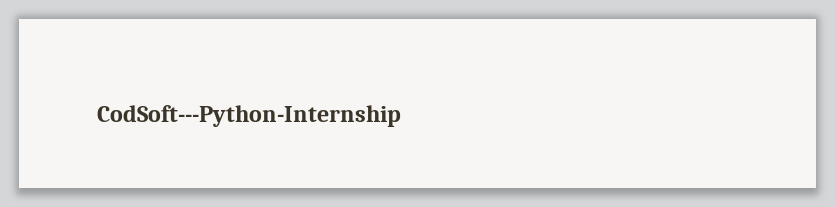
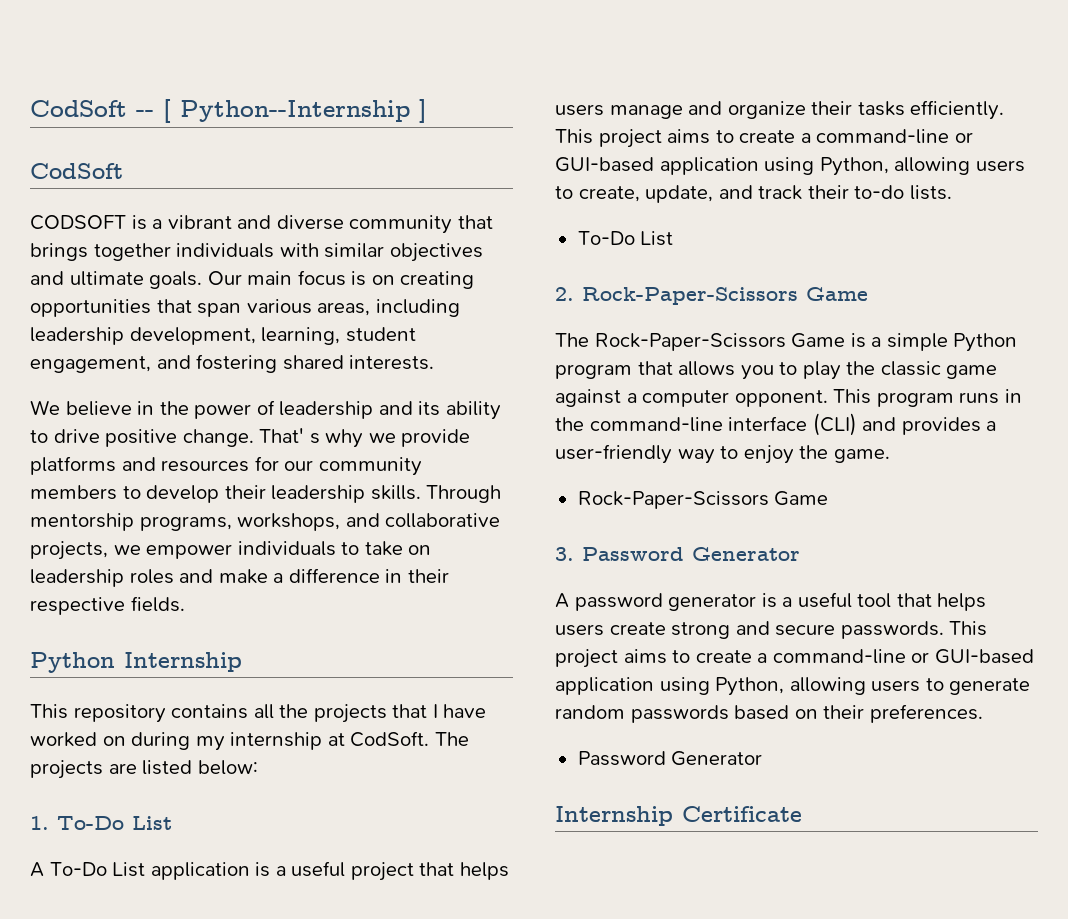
[97,105,401,127] CodSoft---Python-Internship -> [30,99,427,123] [30,163,123,179] [30,215,493,234] [30,243,483,262] [30,270,475,289] [30,299,460,317] [30,327,416,345] [30,354,435,373] [30,400,501,420] [30,428,471,448] [30,456,422,476] [30,485,502,503] [30,513,501,531] [30,541,432,560] [30,568,449,587] [30,596,185,615] [30,652,242,673] [30,704,487,723] [30,731,469,751] [30,760,258,779] [30,816,172,830] [30,861,509,881] [555,100,1005,120] [555,129,973,148] [555,157,1025,176] [555,185,952,203] [577,231,674,246] [555,287,868,305] [555,333,1018,352] [555,361,998,380] [555,389,1022,407] [555,413,997,436] [555,444,890,464] [577,491,829,509] [555,547,800,561] [555,592,987,611] [555,621,988,639] [555,649,1034,668] [555,677,1031,696] [555,704,983,723] [577,751,763,766] [555,806,802,826] CodSoft -- [ Python--Internship ] // CodSoft // CODSOFT is a vibrant and diverse community that brings together individuals with similar objectives and ultimate goals. Our main focus is on creating opportunities that span various areas, including leadership development, learning, student engagement, and fostering shared interests. // We believe in the power of leadership and its ability to drive positive change. That' s why we provide platforms and resources for our community members to develop their leadership skills. Through mentorship programs, workshops, and collaborative projects, we empower individuals to take on leadership roles and make a difference in their respective fields. // Python Internship // This repository contains all the projects that I have worked on during my internship at CodSoft. The projects are listed below: // 1. To-Do List // A To-Do List application is a useful project that helps users manage and organize their tasks efficiently. This project aims to create a command-line or GUI-based application using Python, allowing users to create, update, and track their to-do lists. // To-Do List // 2. Rock-Paper-Scissors Game // The Rock-Paper-Scissors Game is a simple Python program that allows you to play the classic game against a computer opponent. This program runs in the command-line interface (CLI) and provides a user-friendly way to enjoy the game. // Rock-Paper-Scissors Game // 3. Password Generator // A password generator is a useful tool that helps users create strong and secure passwords. This project aims to create a command-line or GUI-based application using Python, allowing users to generate random passwords based on their preferences. // Password Generator // Internship Certificate

